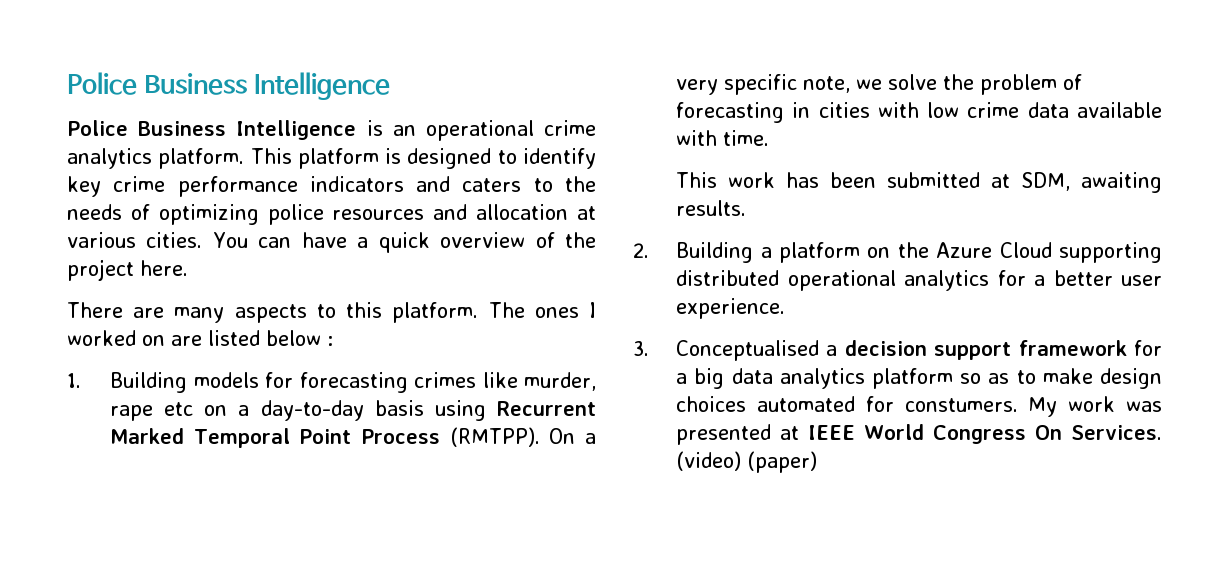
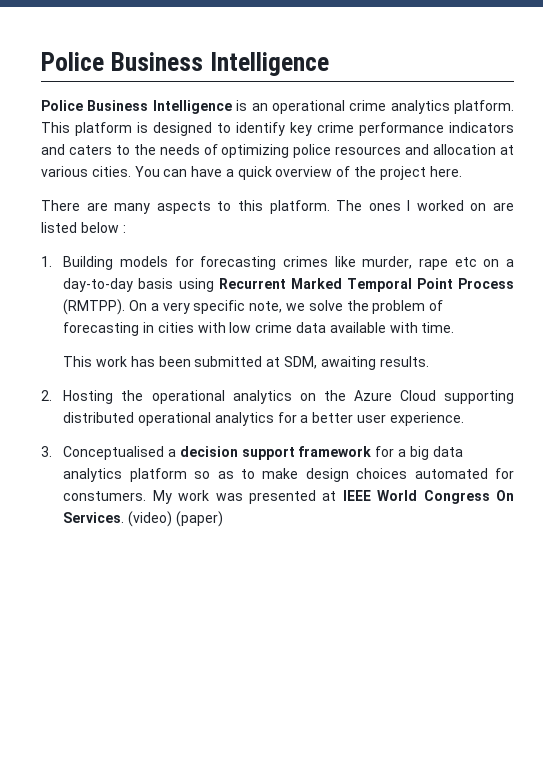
[676,242,860,263] Building a platform -> [63,390,292,404] Hosting the operational analytics

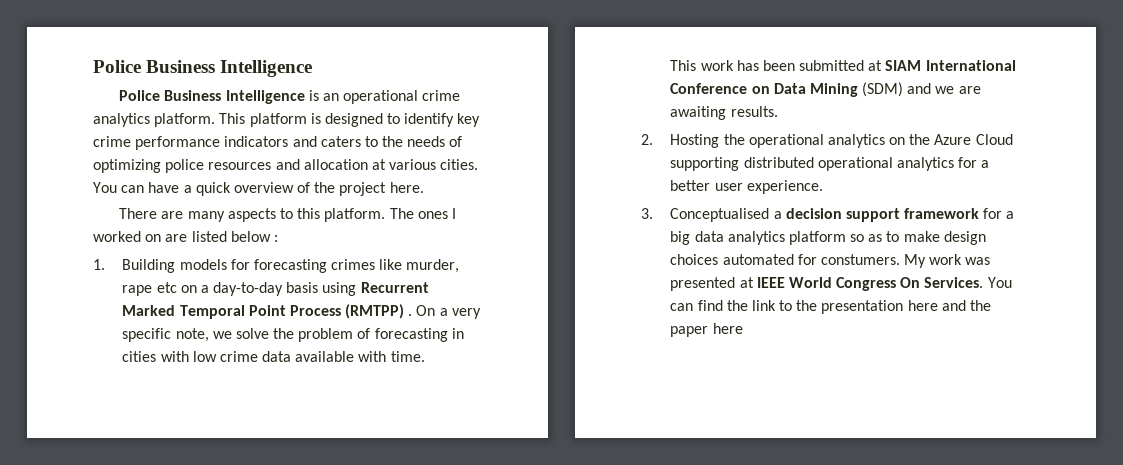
[63,299,126,315] (RMTPP). -> [345,304,413,319] (RMTPP) .
[284,356,318,369] SDM, -> [885,60,1016,71] [670,82,981,97] SIAM International Conference on Data Mining (SDM) and we are
[128,511,223,527] (video) (paper) -> [987,277,1012,288] [670,300,991,314] [670,323,743,337] You can find the link to the presentation here and the paper here

